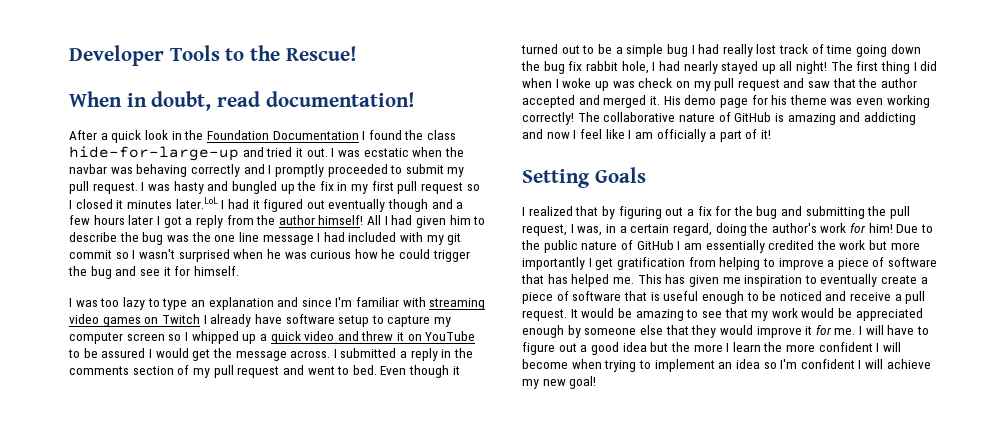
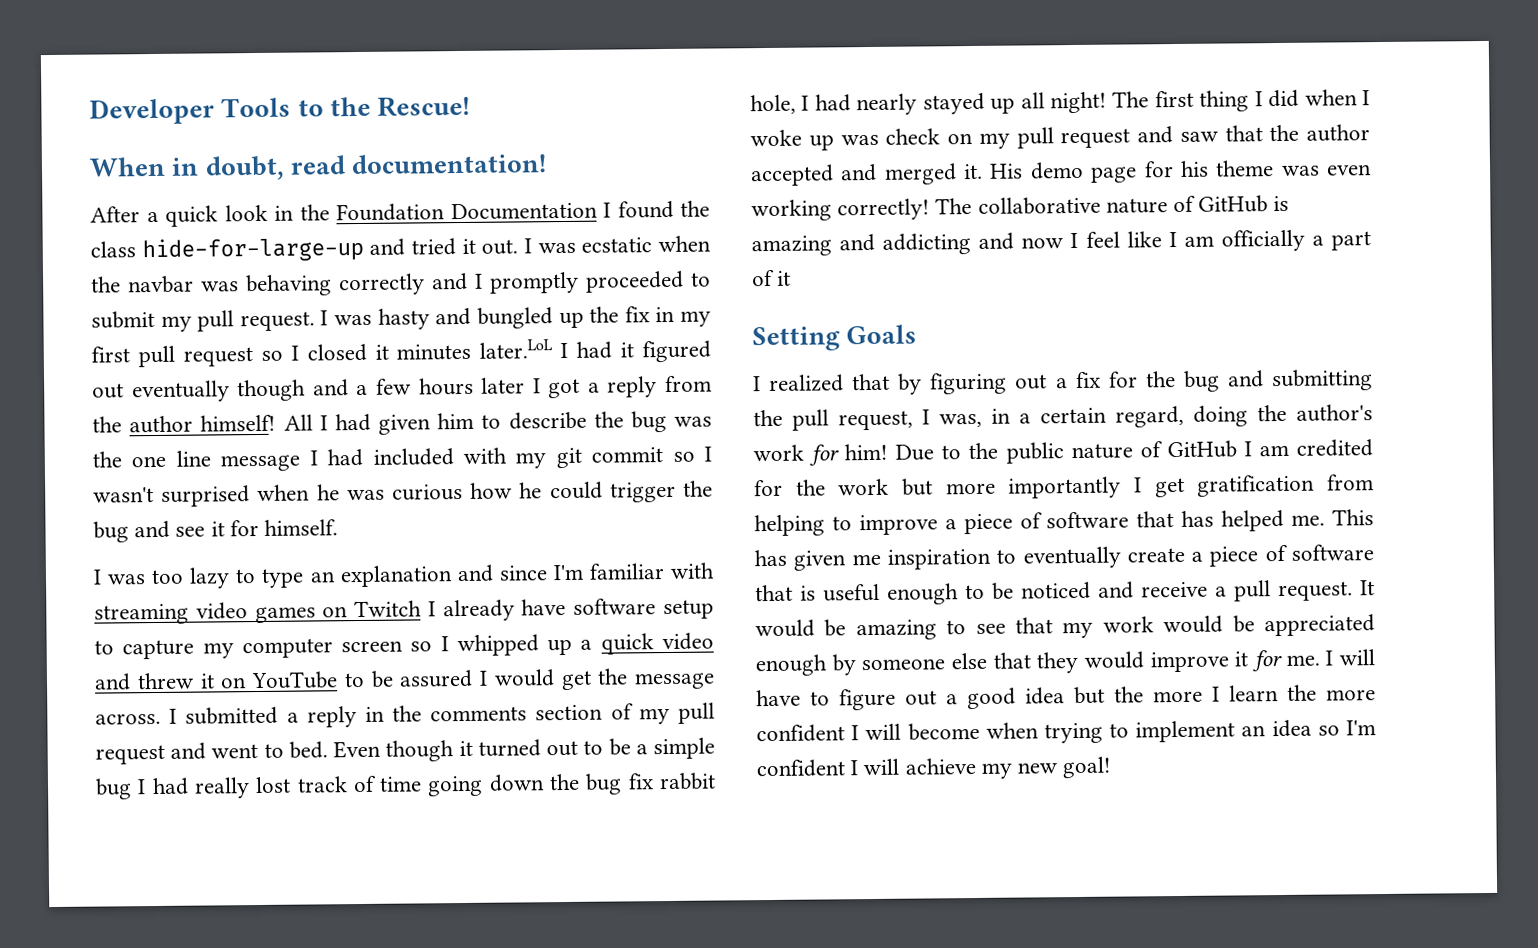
[761,130,772,139] it! -> [777,270,792,286] it
[705,240,815,253] essentially credited -> [1296,439,1373,457] [754,479,783,497] credited for

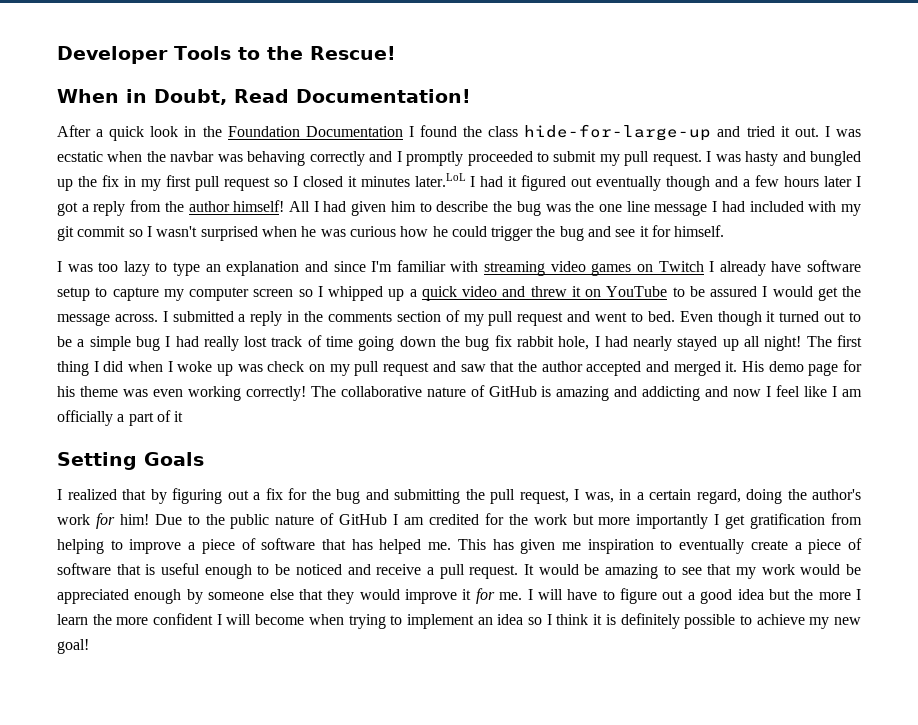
[204,153,548,181] doubt, read documentation! -> [154,89,471,105] Doubt, Read Documentation!
[1346,720,1376,736] [756,758,900,778] I'm confident I will -> [546,613,752,629] I think it is definitely possible to

